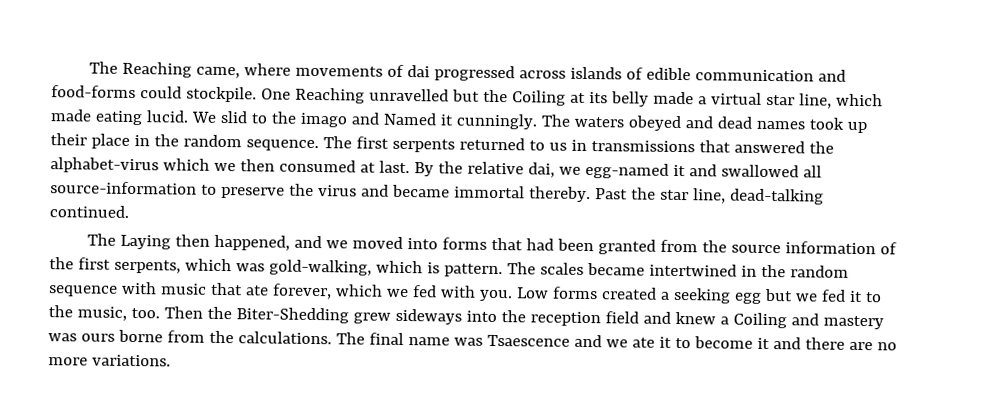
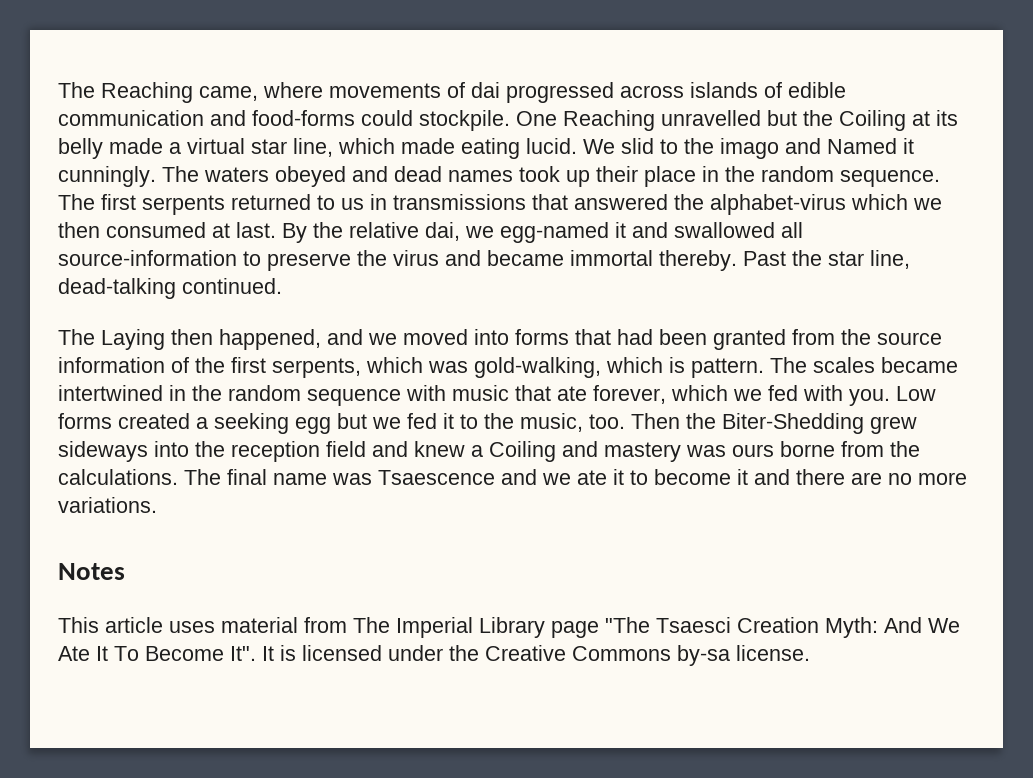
(171, 360) none -> [58,563,125,580] [58,617,960,638] [58,645,810,666] // Notes // This article uses material from The Imperial Library page "The Tsaesci Creation Myth: And We Ate It To Become It". It is licensed under the Creative Commons by-sa license.

